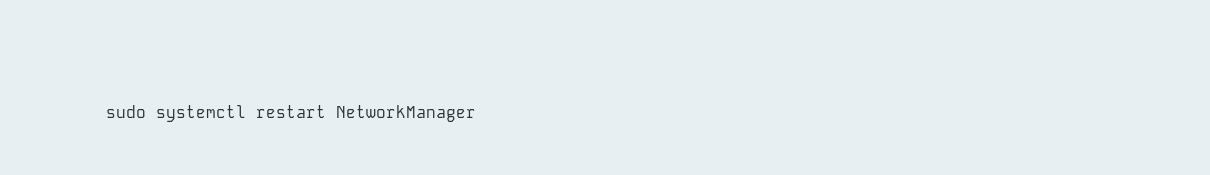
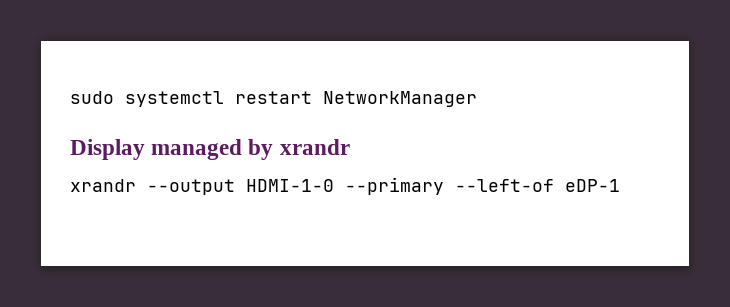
(476, 113) none -> [70,139,350,160] [70,177,620,195] // Display managed by xrandr // xrandr --output HDMI-1-0 --primary --left-of eDP-1

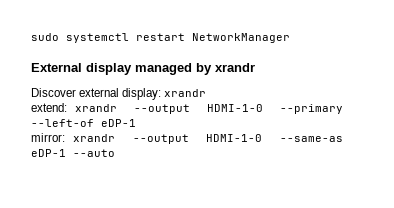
[70,139,145,160] Display -> [31,63,132,75] External display
(350, 147) none -> [31,88,207,100] [31,103,67,112] Discover external display: xrandr // extend:
(620, 185) none -> [31,133,343,144] [31,149,115,157] // mirror: xrandr --output HDMI-1-0 --same-as eDP-1 --auto

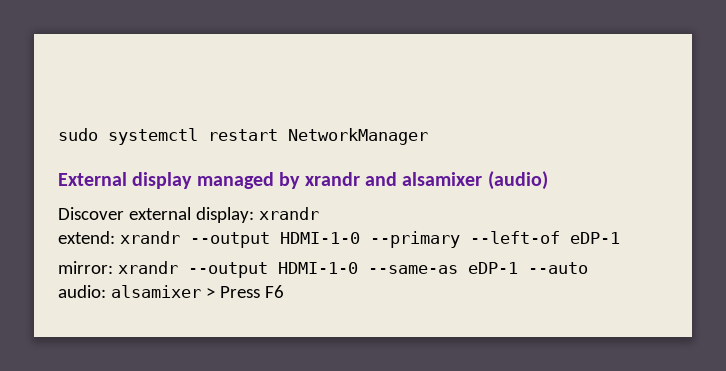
(255, 67) none -> [365,171,548,190] and alsamixer (audio)
(115, 153) none -> [58,285,284,298] // audio: alsamixer > Press F6

